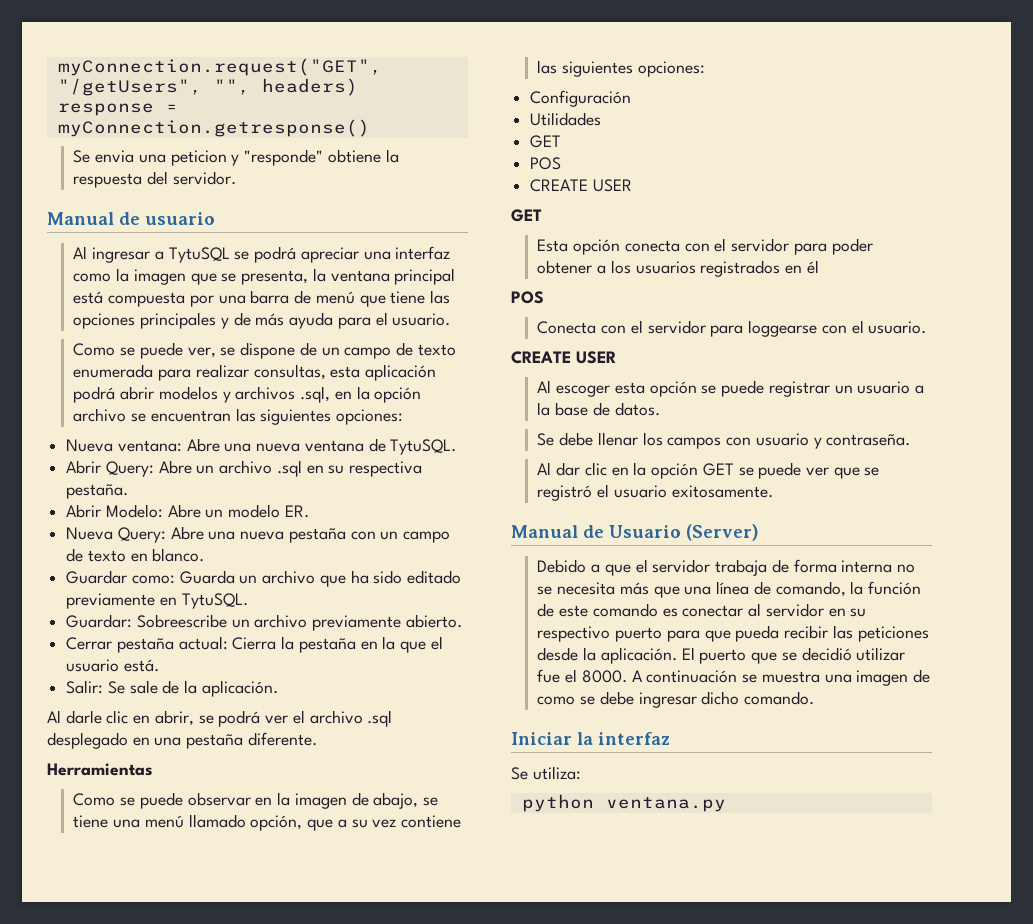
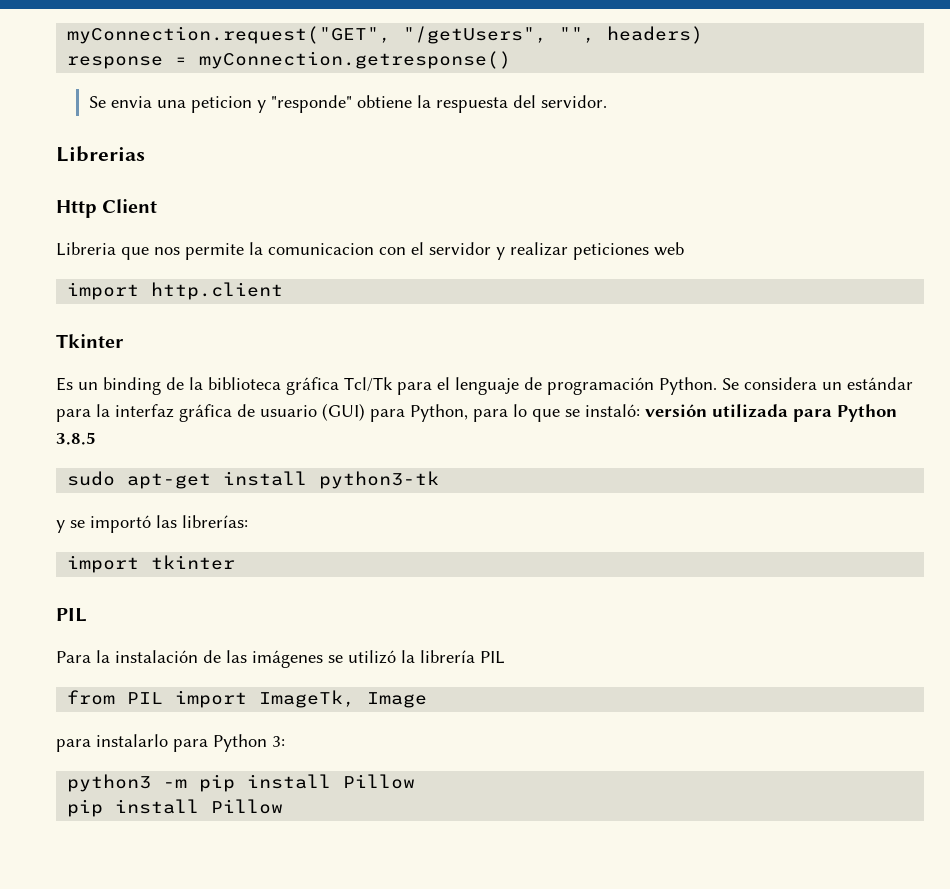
[47,212,215,225] [73,246,451,263] [73,268,456,285] [73,290,450,307] [73,312,451,329] [73,342,456,359] [73,364,437,381] [73,386,422,403] [73,408,404,425] [66,438,457,455] [66,460,423,477] [66,484,129,499] [66,504,309,518] [66,526,451,543] [66,548,205,562] [66,570,462,587] [66,593,248,609] [66,614,462,631] [66,636,443,653] [66,659,159,672] [66,680,278,697] [47,710,393,727] [47,732,317,749] [47,763,153,776] [73,792,438,809] [73,814,461,831] [537,60,705,77] [530,90,632,107] [530,112,602,126] [530,135,562,148] [530,157,562,170] [530,179,632,192] [511,209,542,222] [537,238,873,255] [537,260,819,277] [511,291,544,304] [537,320,927,337] [511,351,616,364] [537,380,924,397] [537,402,660,416] [537,432,911,449] [537,462,880,479] [537,484,773,501] [511,524,759,541] [537,559,915,576] [537,581,921,598] [537,603,867,617] [537,625,929,642] [537,647,906,664] [537,669,930,686] [537,691,815,708] [511,732,670,745] [511,766,581,780] [521,794,726,812] Manual de usuario // Al ingresar a TytuSQL se podrá apreciar una interfaz como la imagen que se presenta, la ventana principal está compuesta por una barra de menú que tiene las opciones principales y de más ayuda para el usuario. // Como se puede ver, se dispone de un campo de texto enumerada para realizar consultas, esta aplicación podrá abrir modelos y archivos .sql, en la opción archivo se encuentran las siguientes opciones: // Nueva ventana: Abre una nueva ventana de TytuSQL. // Abrir Query: Abre un archivo .sql en su respectiva pestaña. // Abrir Modelo: Abre un modelo ER. // Nueva Query: Abre una nueva pestaña con un campo de texto en blanco. // Guardar como: Guarda un archivo que ha sido editado previamente en TytuSQL. // Guardar: Sobreescribe un archivo previamente abierto. // Cerrar pestaña actual: Cierra la pestaña en la que el usuario está. // Salir: Se sale de la aplicación. // Al darle clic en abrir, se podrá ver el archivo .sql desplegado en una pestaña diferente. // Herramientas // Como se puede observar en la imagen de abajo, se tiene una menú llamado opción, que a su vez contiene las siguientes opciones: // Configuración // Utilidades // GET // POS // CREATE USER // GET // Esta opción conecta con el servidor para poder obtener a los usuarios registrados en él // POS // Conecta con el servidor para loggearse con el usuario. // CREATE USER // Al escoger esta opción se puede registrar un usuario a la base de datos. // Se debe llenar los campos con usuario y contraseña. // Al dar clic en la opción GET se puede ver que se registró el usuario exitosamente. // Manual de Usuario (Server) // Debido a que el servidor trabaja de forma interna no se necesita más que una línea de comando, la función de este comando es conectar al servidor en su respectivo puerto para que pueda recibir las peticiones desde la aplicación. El puerto que se decidió utilizar fue el 8000. A continuación se muestra una imagen de como se debe ingresar dicho comando. // Iniciar la interfaz // Se utiliza: // python ventana.py -> [56,146,145,162] [56,199,158,218] [56,242,684,260] [67,282,284,300] [56,334,124,348] [56,377,913,395] [56,403,897,422] [56,432,96,445] [67,471,440,489] [56,515,248,533] [67,555,236,573] [56,608,87,622] [56,650,505,668] [67,690,428,708] [56,734,285,752] [67,774,416,792] [67,799,284,817] Librerias // Http Client // Libreria que nos permite la comunicacion con el servidor y realizar peticiones web // import http.client // Tkinter // Es un binding de la biblioteca gráfica Tcl/Tk para el lenguaje de programación Python. Se considera un estándar para la interfaz gráfica de usuario (GUI) para Python, para lo que se instaló: versión utilizada para Python 3.8.5 // sudo apt-get install python3-tk // y se importó las librerías: // import tkinter // PIL // Para la instalación de las imágenes se utilizó la librería PIL // from PIL import ImageTk, Image // para instalarlo para Python 3: // python3 -m pip install Pillow // pip install Pillow

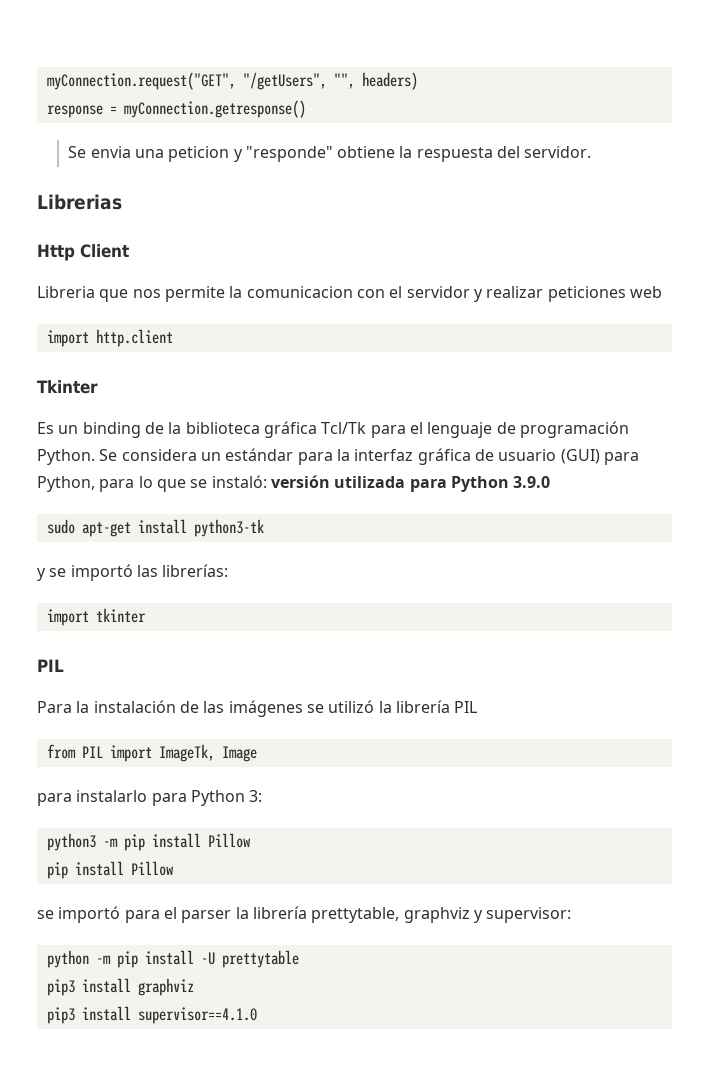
[56,432,96,445] 3.8.5 -> [513,476,551,488] 3.9.0
(284, 806) none -> [37,906,572,923] [46,950,299,968] [46,978,194,996] [46,1006,257,1024] // se importó para el parser la librería prettytable, graphviz y supervisor: // python -m pip install -U prettytable // pip3 install graphviz // pip3 install supervisor==4.1.0

